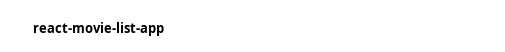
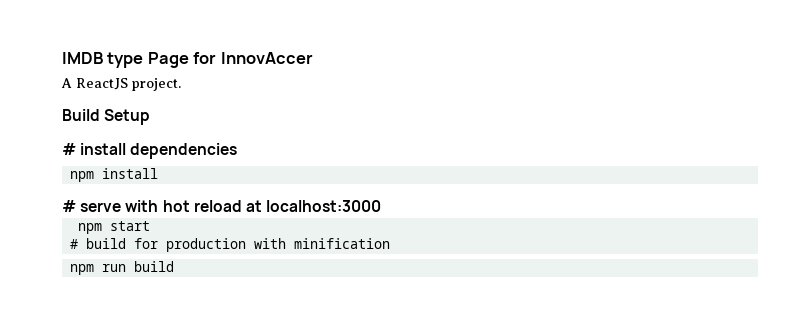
[33,22,164,36] react-movie-list-app -> [62,52,313,68] [61,78,181,91] [62,109,151,125] [62,143,238,159] [70,168,159,182] [62,200,382,212] [78,221,151,234] [70,238,391,252] [70,261,175,275] IMDB type Page for InnovAccer // A ReactJS project. // Build Setup // # install dependencies // npm install // # serve with hot reload at localhost:3000 // npm start // # build for production with minification // npm run build

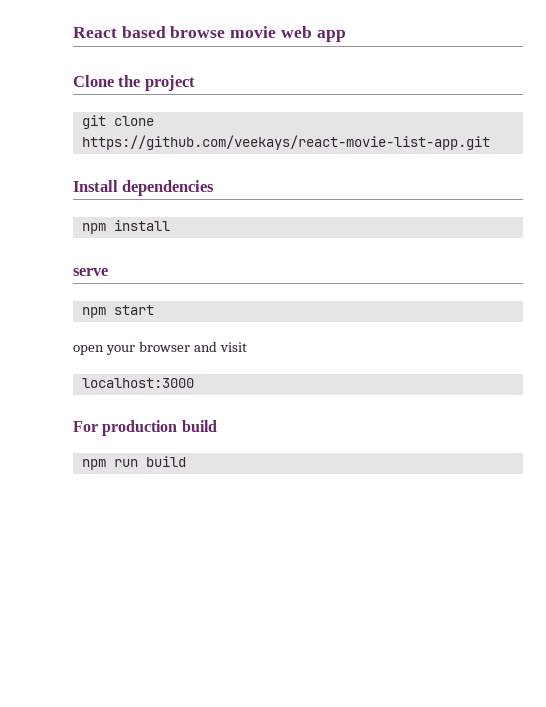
[62,52,313,68] [61,78,181,91] [62,109,151,125] [62,143,127,155] IMDB type Page for InnovAccer // A ReactJS project. // Build Setup // # install -> [73,26,346,42] [73,75,195,91] [81,115,154,129] [81,135,490,150] [73,180,118,192] React based browse movie web app // Clone the project // git clone https://github.com/veekays/react-movie-list-app.git // Install
[62,200,76,212] # -> (170, 225) none
[125,200,382,212] [78,221,151,234] [70,238,391,252] with hot reload at localhost:3000 // npm start // # build for production with minification -> [81,305,154,318] [73,341,247,355] [81,378,194,388] [73,420,217,436] // npm start // open your browser and visit // localhost:3000 // For production build

